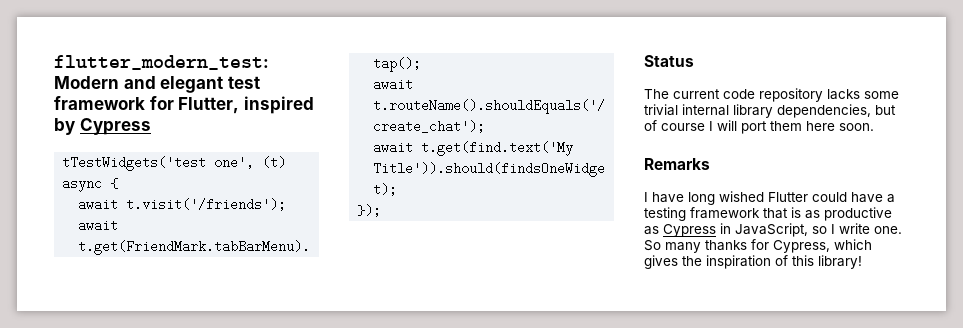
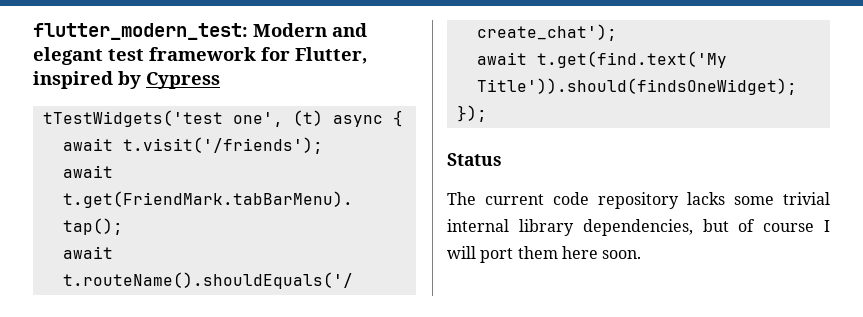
[644,158,710,170] [644,191,895,205] [644,207,892,221] [644,223,902,237] [644,239,872,253] [644,255,862,269] // Remarks // I have long wished Flutter could have a testing framework that is as productive as Cypress in JavaScript, so I write one. So many thanks for Cypress, which gives the inspiration of this library! -> (642, 254) none

